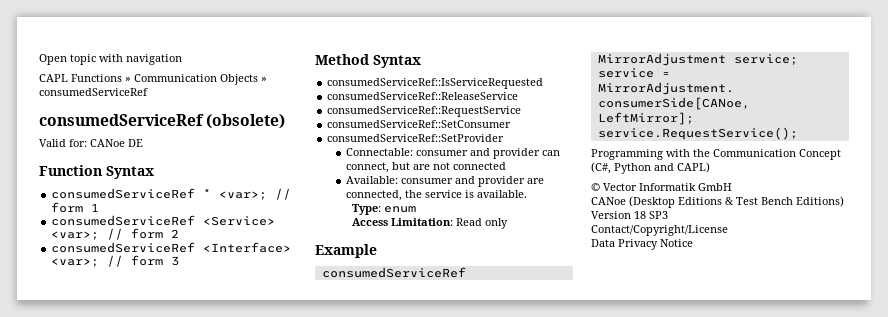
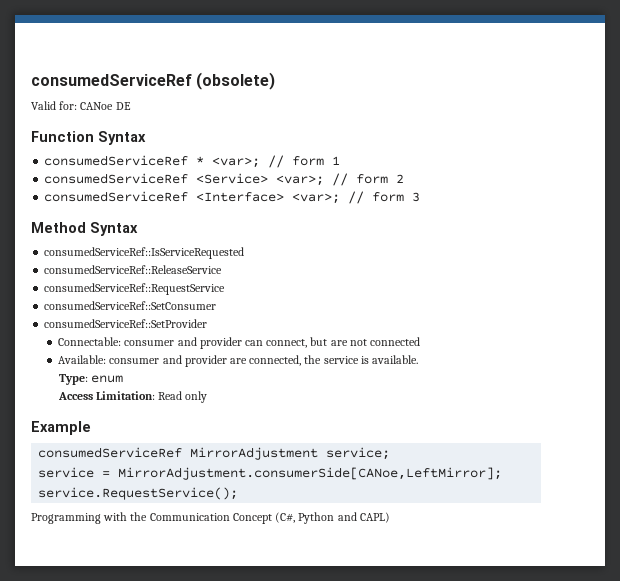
[39,54,182,65] [39,74,267,85] [39,88,148,96] Open topic with navigation // CAPL Functions » Communication Objects » consumedServiceRef // -> (31, 80) none
[591,183,732,191] [591,196,844,208] [591,211,668,219] [591,225,728,236] [591,239,693,250] // © Vector Informatik GmbH // CANoe (Desktop Editions & Test Bench Editions) Version 18 SP3 // Contact/Copyright/License // Data Privacy Notice -> (390, 517) none

